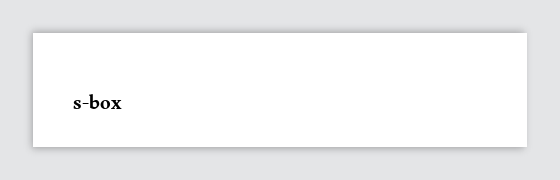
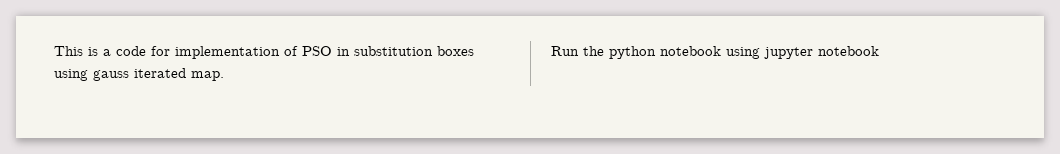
[73,94,122,109] s-box -> [54,46,474,59] [54,68,224,81] [551,46,879,59] This is a code for implementation of PSO in substitution boxes using gauss iterated map. // Run the python notebook using jupyter notebook

